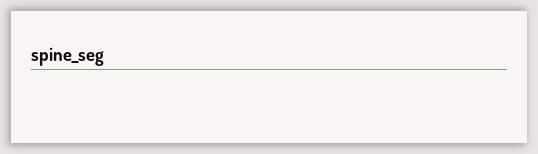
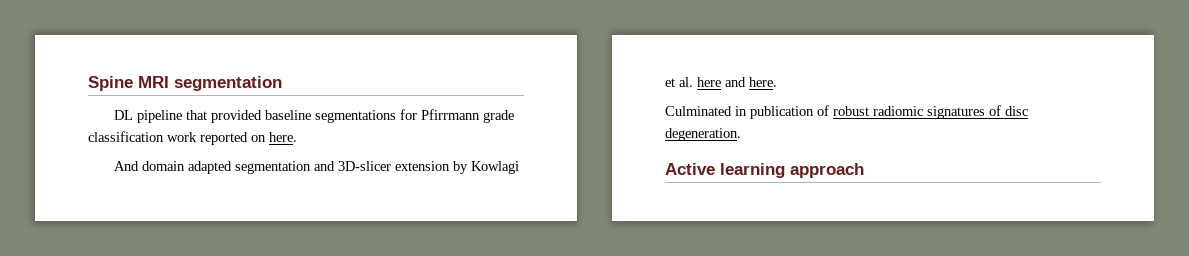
[31,47,104,66] spine_seg -> [88,76,282,91] [113,109,514,123] [88,131,297,145] [113,161,519,174] [665,77,777,87] [665,105,1028,119] [665,128,741,141] [665,163,864,178] Spine MRI segmentation // DL pipeline that provided baseline segmentations for Pfirrmann grade classification work reported on here. // And domain adapted segmentation and 3D-slicer extension by Kowlagi et al. here and here. // Culminated in publication of robust radiomic signatures of disc degeneration. // Active learning approach

